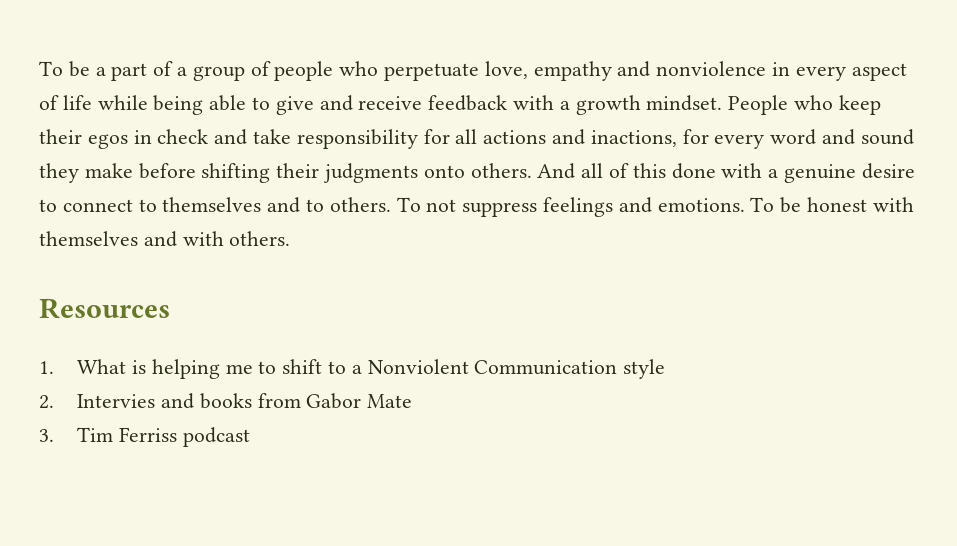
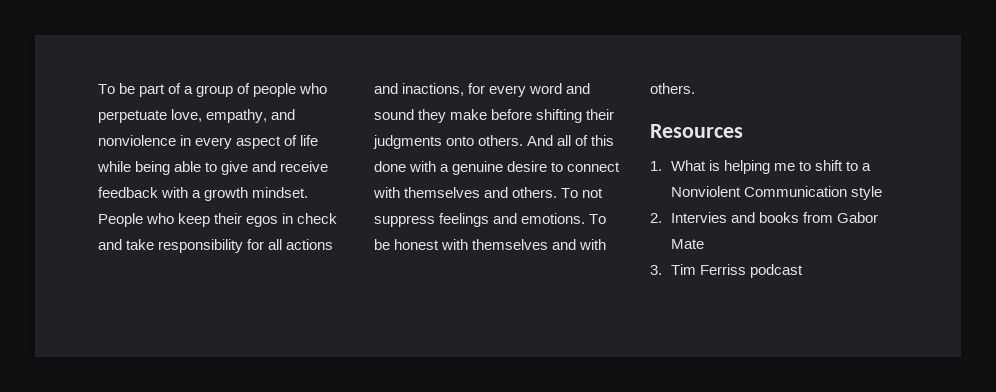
[39,61,106,77] To be a -> [98,83,136,94] To be
[533,61,612,81] empathy -> [206,109,268,123] empathy,
[138,197,325,213] to themselves and to -> [373,187,509,198] with themselves and

